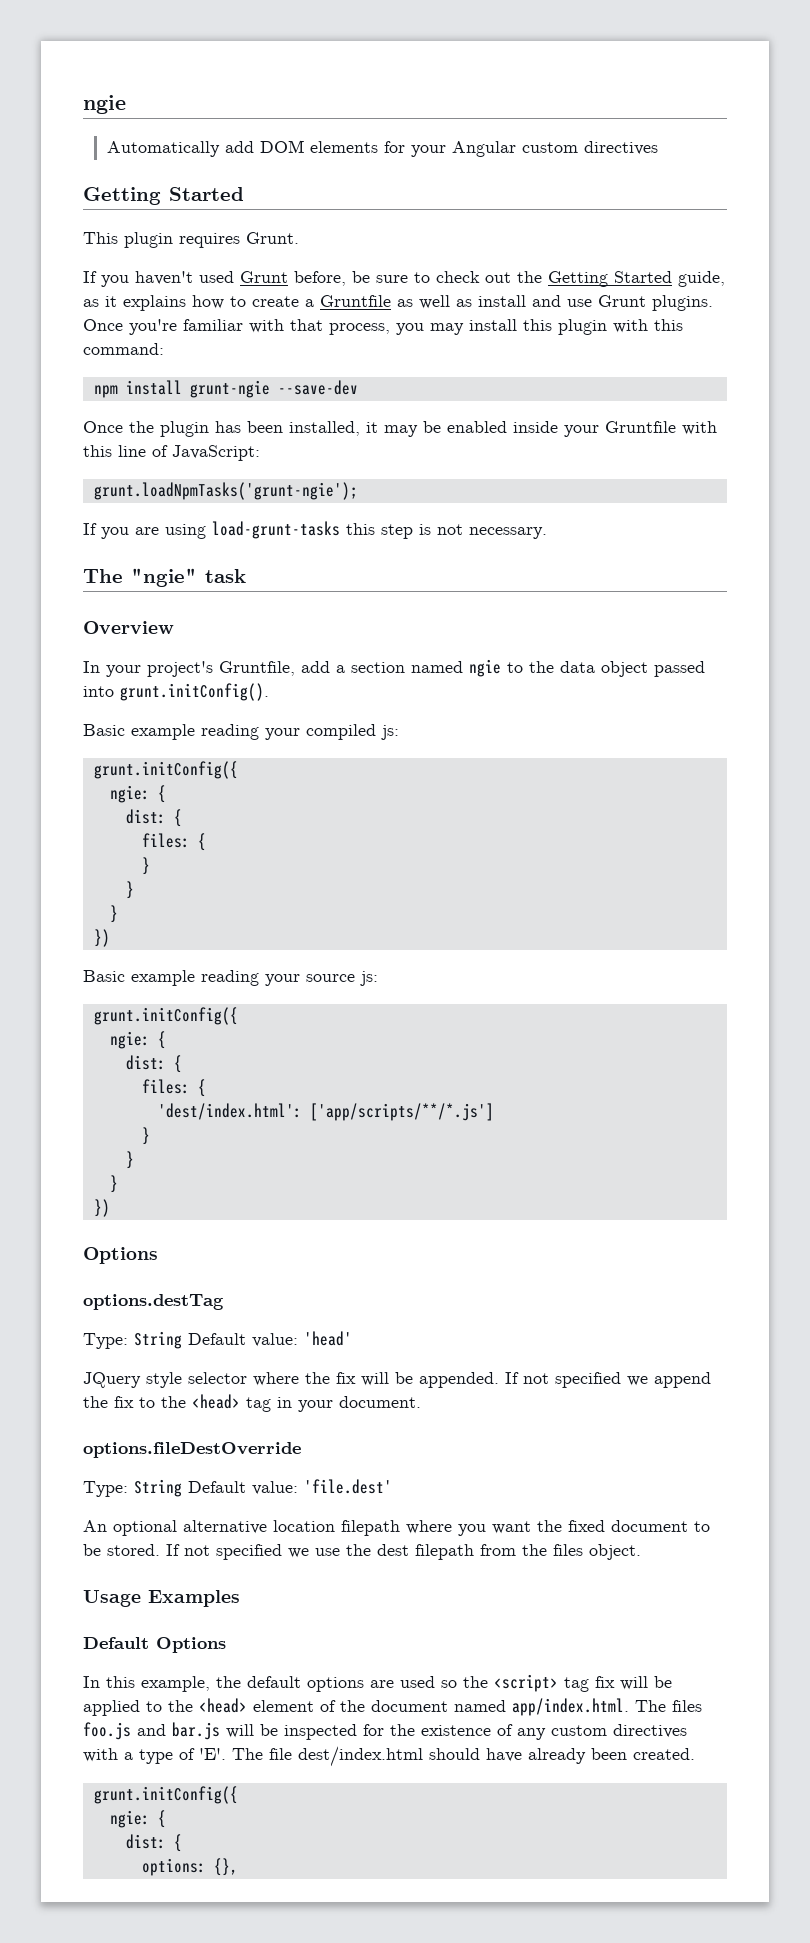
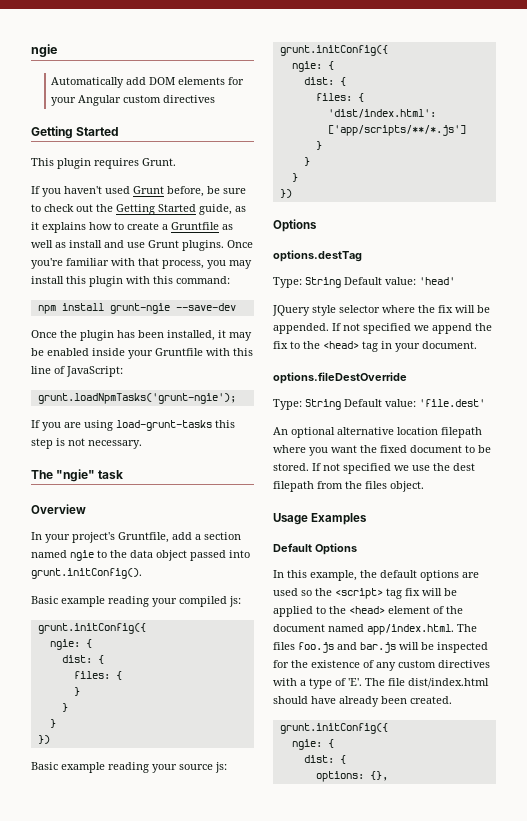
[157,1103,302,1120] 'dest/index.html': -> [327,109,436,118] 'dist/index.html':
[298,1746,423,1767] dest/index.html -> [408,678,489,688] dist/index.html

